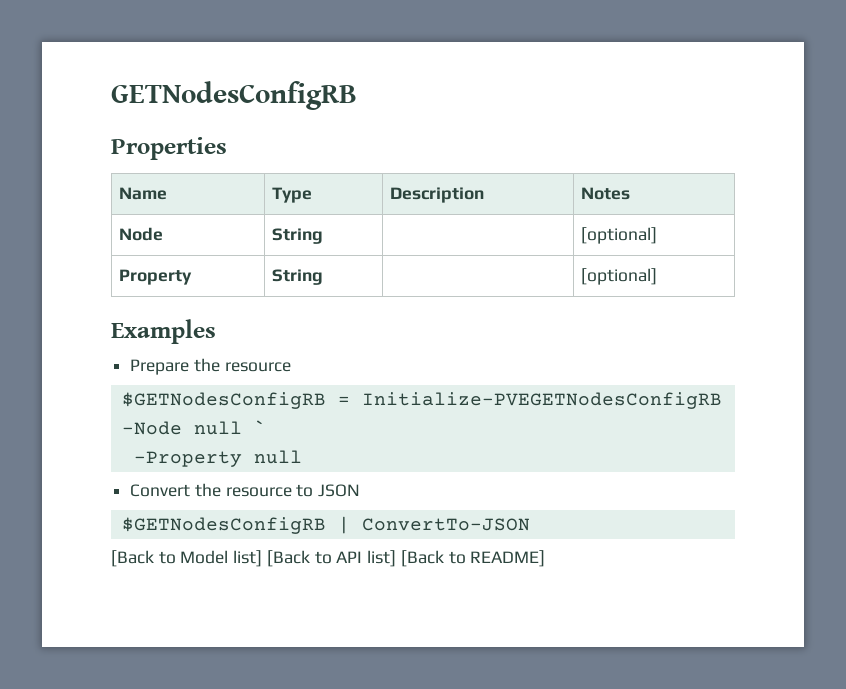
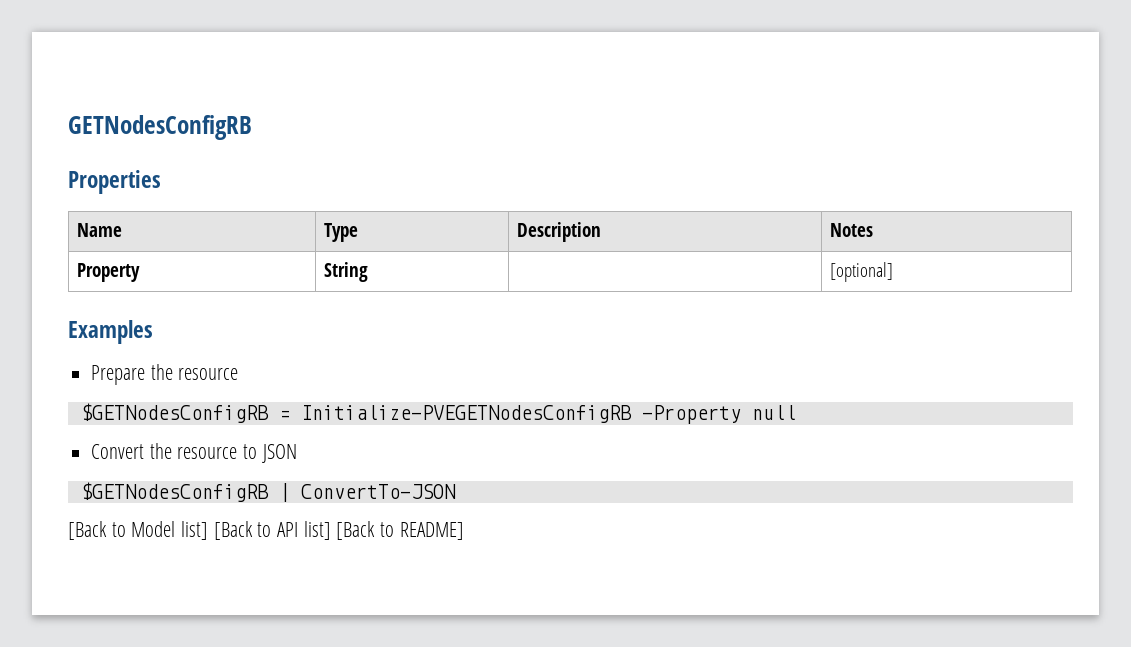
[119,227,164,241] [272,228,324,244] [581,227,658,244] // Node | String | | [optional] -> (874, 230) none
[121,420,266,435] -Node null ` // -> (632, 414) none

